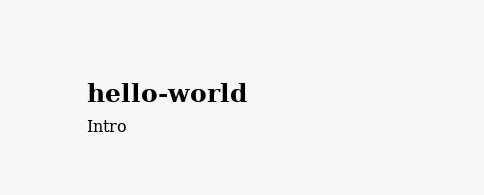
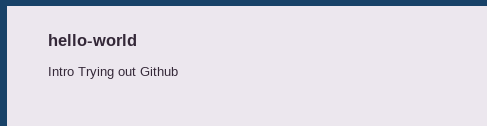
(127, 126) none -> [78,67,178,79] Trying out Github

